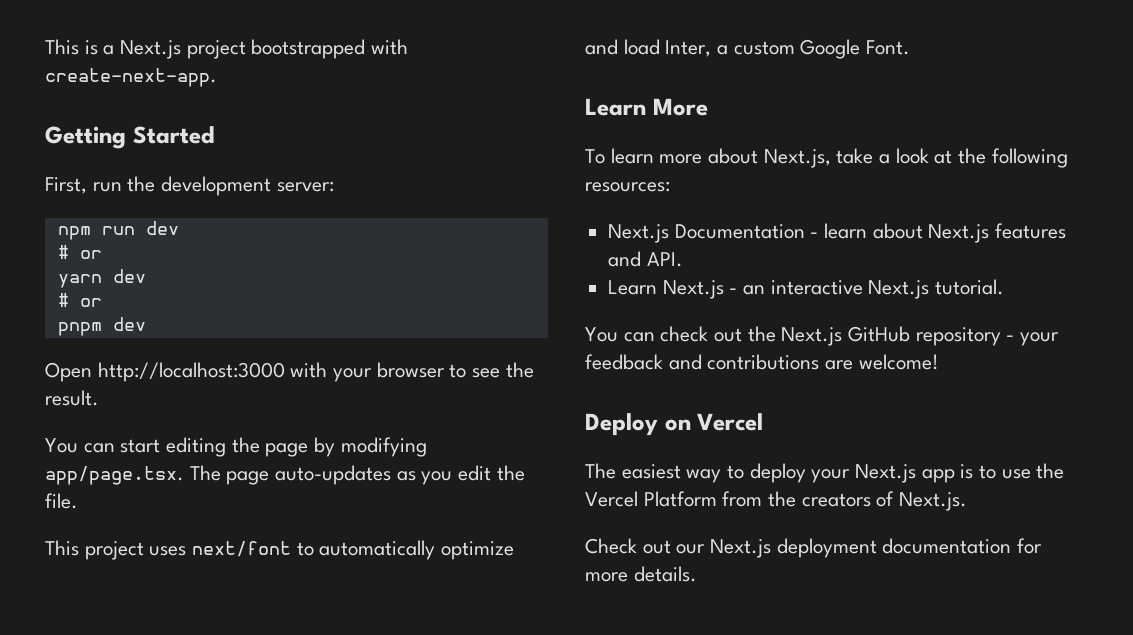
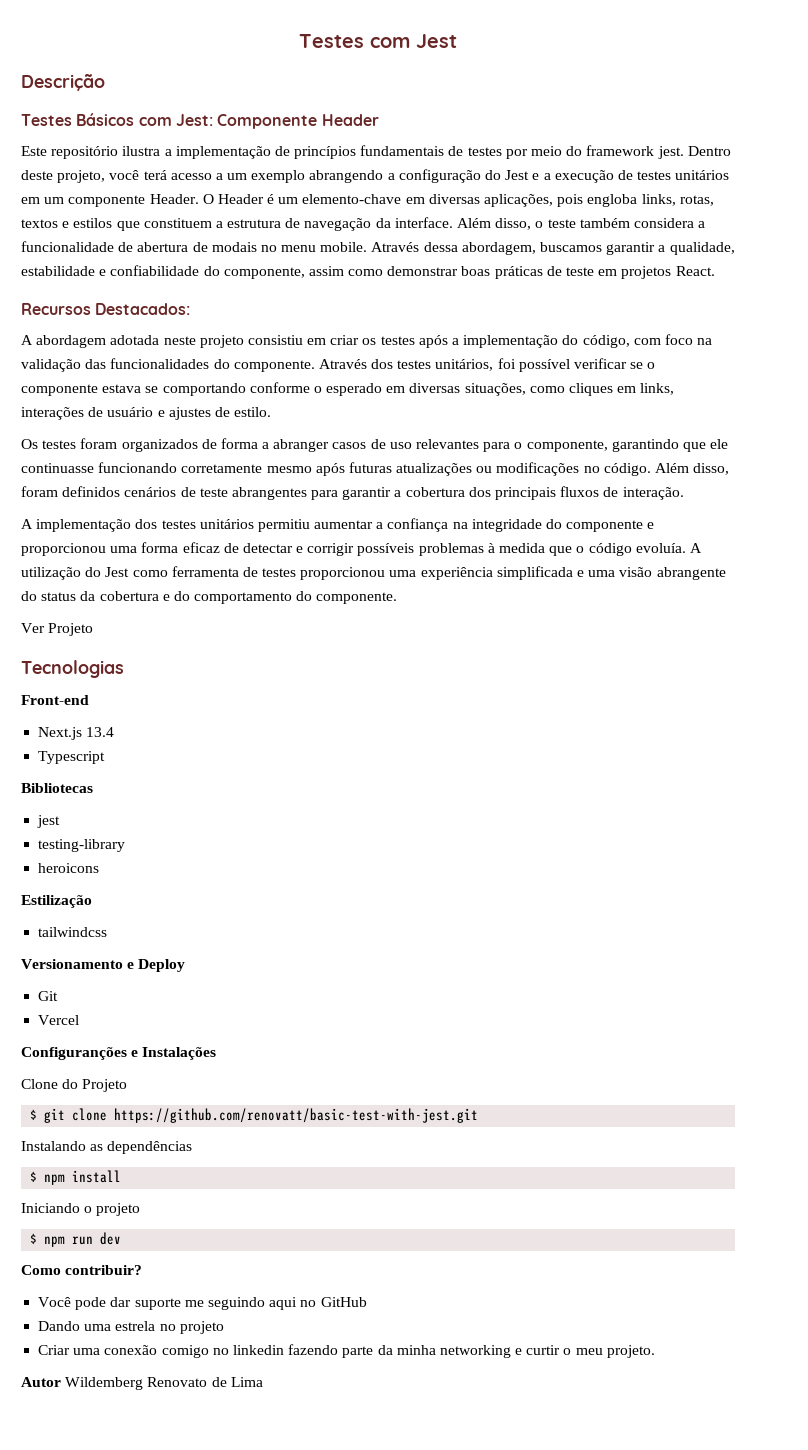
[45,39,409,59] [45,68,217,87] [45,126,215,149] [45,176,334,196] [57,221,179,240] [57,245,102,259] [57,269,146,288] [57,293,102,307] [57,317,146,336] [45,362,534,382] [45,390,99,406] [45,437,427,457] [45,465,525,485] [45,493,78,509] [45,540,515,560] [585,39,911,59] [585,98,708,116] [585,148,1068,168] [585,181,670,192] [608,223,1067,243] [608,251,683,267] [608,279,1005,299] [585,326,1060,346] [585,354,939,370] [585,413,764,436] [585,463,1065,483] [585,491,968,511] [585,538,1043,558] [585,566,697,582] This is a Next.js project bootstrapped with create-next-app. // Getting Started // First, run the development server: // npm run dev // # or // yarn dev // # or // pnpm dev // Open http://localhost:3000 with your browser to see the result. // You can start editing the page by modifying app/page.tsx. The page auto-updates as you edit the file. // This project uses next/font to automatically optimize and load Inter, a custom Google Font. // Learn More // To learn more about Next.js, take a look at the following resources: // Next.js Documentation - learn about Next.js features and API. // Learn Next.js - an interactive Next.js tutorial. // You can check out the Next.js GitHub repository - your feedback and contributions are welcome! // Deploy on Vercel // The easiest way to deploy your Next.js app is to use the Vercel Platform from the creators of Next.js. // Check out our Next.js deployment documentation for more details. -> [299,34,457,48] [21,74,105,91] [21,113,379,129] [21,145,731,159] [21,169,730,183] [21,194,714,207] [21,217,706,231] [21,241,735,255] [21,265,715,279] [21,303,191,315] [21,334,713,348] [21,358,656,372] [21,382,675,396] [21,407,272,420] [21,438,729,452] [21,462,730,476] [21,486,684,500] [21,518,655,532] [21,542,702,556] [21,566,726,580] [21,591,398,604] [21,623,94,636] [21,660,124,678] [21,695,89,705] [38,727,115,740] [38,751,106,764] [21,783,93,793] [37,815,61,828] [38,839,126,852] [38,863,100,873] [21,895,92,908] [38,927,108,937] [21,959,186,972] [38,991,59,1001] [38,1015,80,1025] [21,1047,217,1060] [21,1079,128,1092] [30,1108,479,1123] [21,1141,193,1154] [30,1170,122,1185] [21,1203,141,1216] [30,1232,122,1247] [21,1265,143,1275] [38,1297,367,1310] [38,1321,224,1334] [38,1344,655,1358] [21,1377,263,1390] Testes com Jest // Descrição // Testes Básicos com Jest: Componente Header // Este repositório ilustra a implementação de princípios fundamentais de testes por meio do framework jest. Dentro deste projeto, você terá acesso a um exemplo abrangendo a configuração do Jest e a execução de testes unitários em um componente Header. O Header é um elemento-chave em diversas aplicações, pois engloba links, rotas, textos e estilos que constituem a estrutura de navegação da interface. Além disso, o teste também considera a funcionalidade de abertura de modais no menu mobile. Através dessa abordagem, buscamos garantir a qualidade, estabilidade e confiabilidade do componente, assim como demonstrar boas práticas de teste em projetos React. // Recursos Destacados: // A abordagem adotada neste projeto consistiu em criar os testes após a implementação do código, com foco na validação das funcionalidades do componente. Através dos testes unitários, foi possível verificar se o componente estava se comportando conforme o esperado em diversas situações, como cliques em links, interações de usuário e ajustes de estilo. // Os testes foram organizados de forma a abranger casos de uso relevantes para o componente, garantindo que ele continuasse funcionando corretamente mesmo após futuras atualizações ou modificações no código. Além disso, foram definidos cenários de teste abrangentes para garantir a cobertura dos principais fluxos de interação. // A implementação dos testes unitários permitiu aumentar a confiança na integridade do componente e proporcionou uma forma eficaz de detectar e corrigir possíveis problemas à medida que o código evoluía. A utilização do Jest como ferramenta de testes proporcionou uma experiência simplificada e uma visão abrangente do status da cobertura e do comportamento do componente. // Ver Projeto // Tecnologias // Front-end // Next.js 13.4 // Typescript // Bibliotecas // jest // testing-library // heroicons // Estilização // tailwindcss // Versionamento e Deploy // Git // Vercel // Configuranções e Instalações // Clone do Projeto // $ git clone https://github.com/renovatt/basic-test-with-jest.git // Instalando as dependências // $ npm install // Iniciando o projeto // $ npm run dev // Como contribuir? // Você pode dar suporte me seguindo aqui no GitHub // Dando uma estrela no projeto // Criar uma conexão comigo no linkedin fazendo parte da minha networking e curtir o meu projeto. // Autor Wildemberg Renovato de Lima

